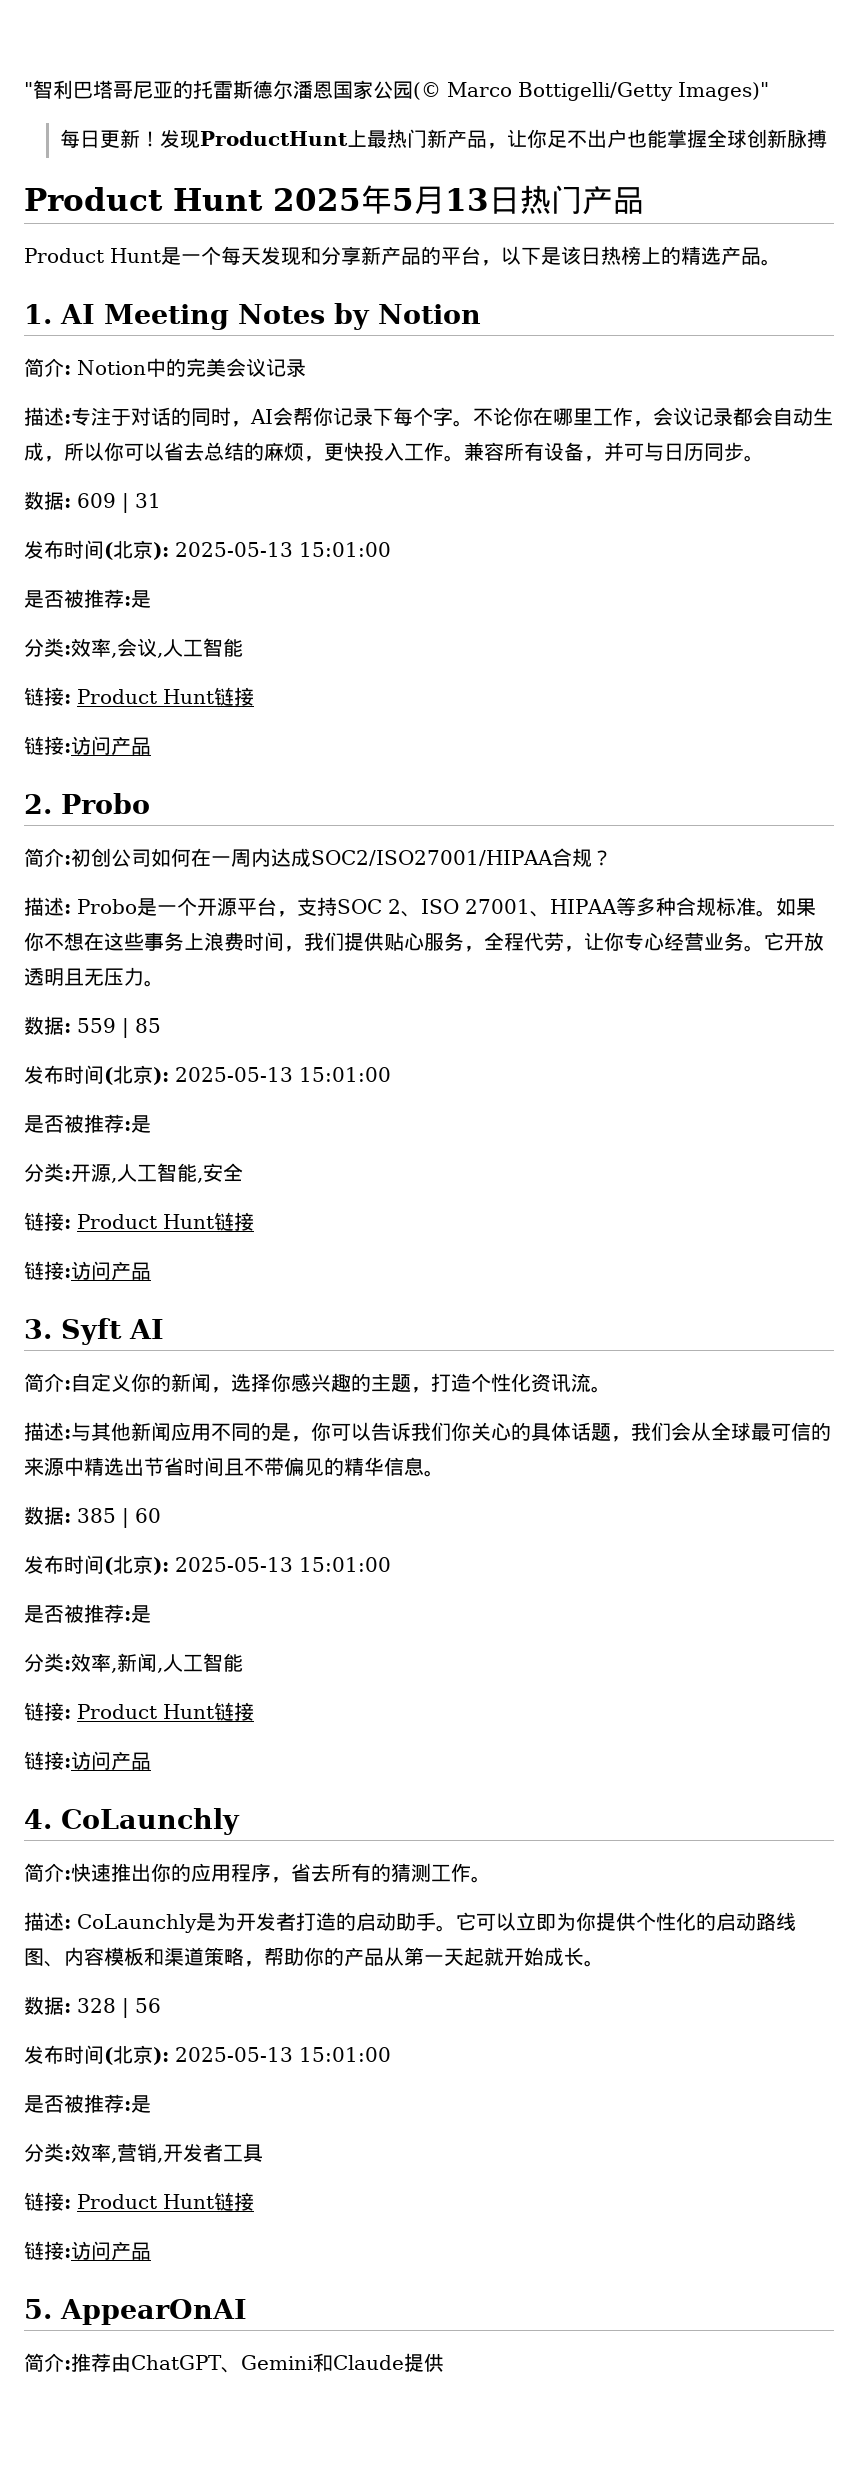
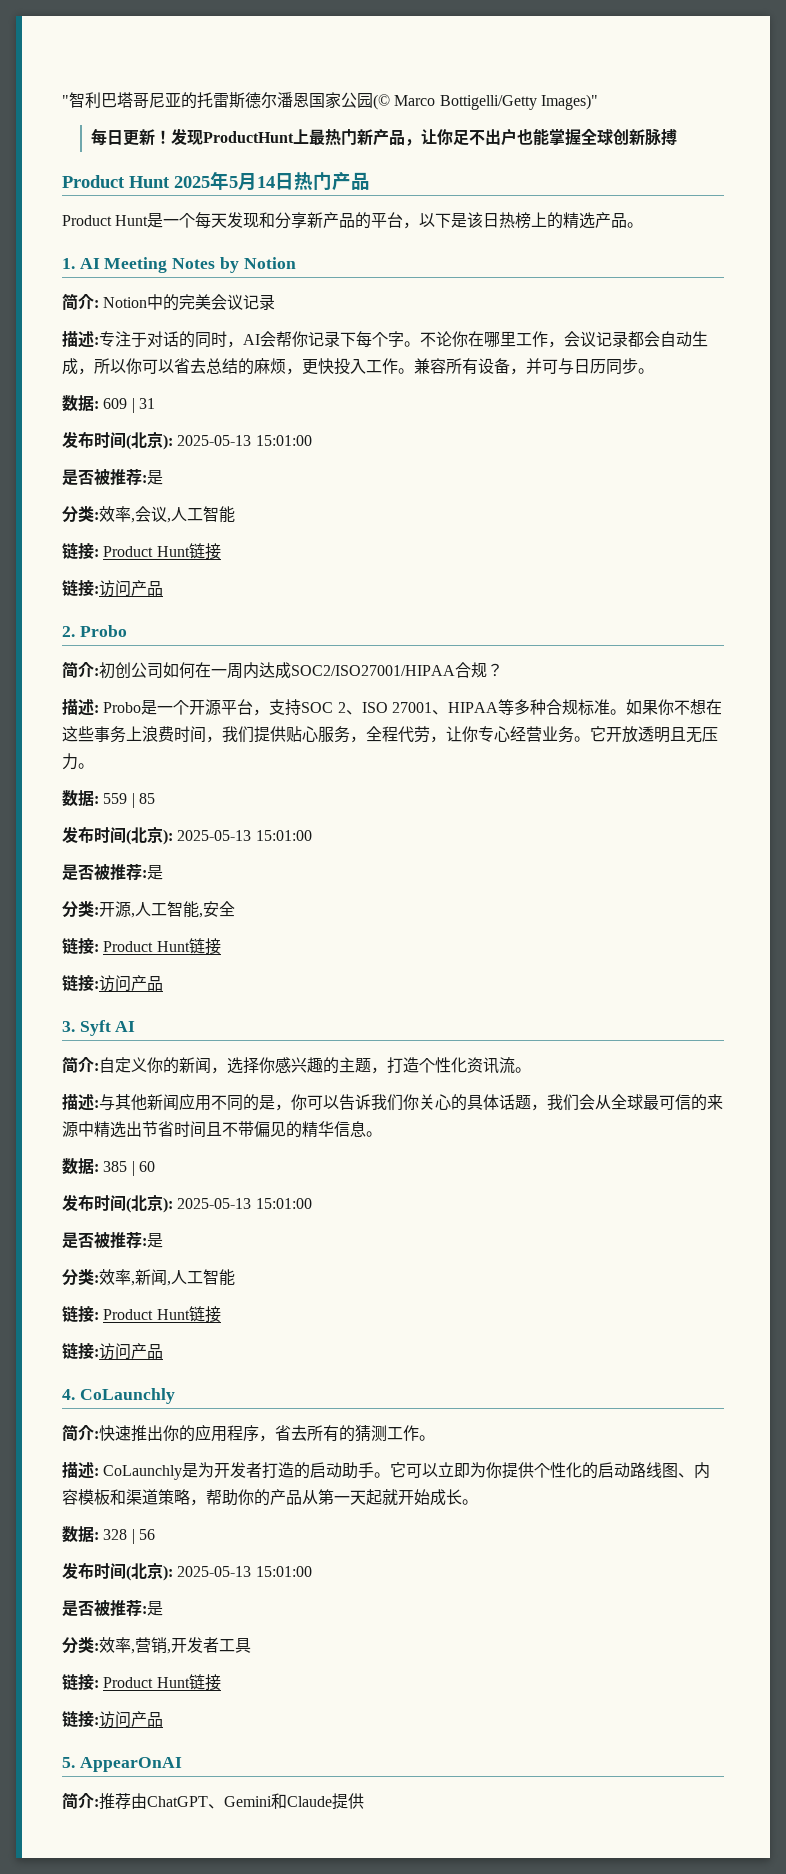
[445,188,489,211] 13 -> [257,176,275,188] 14

